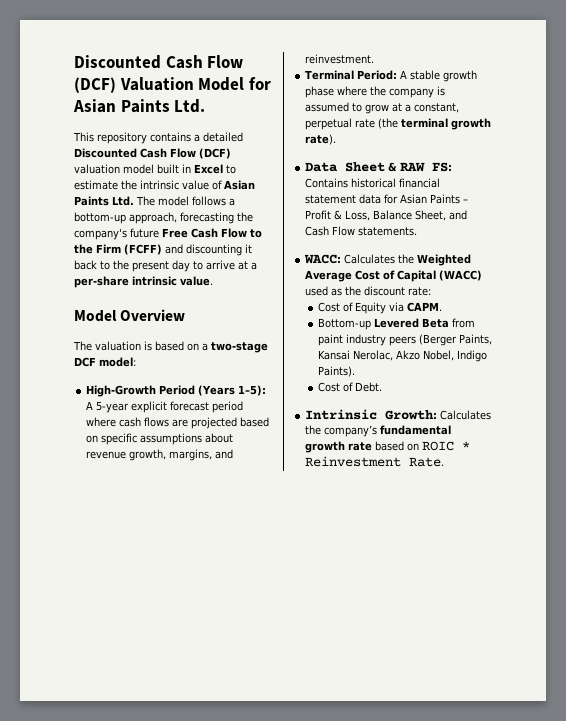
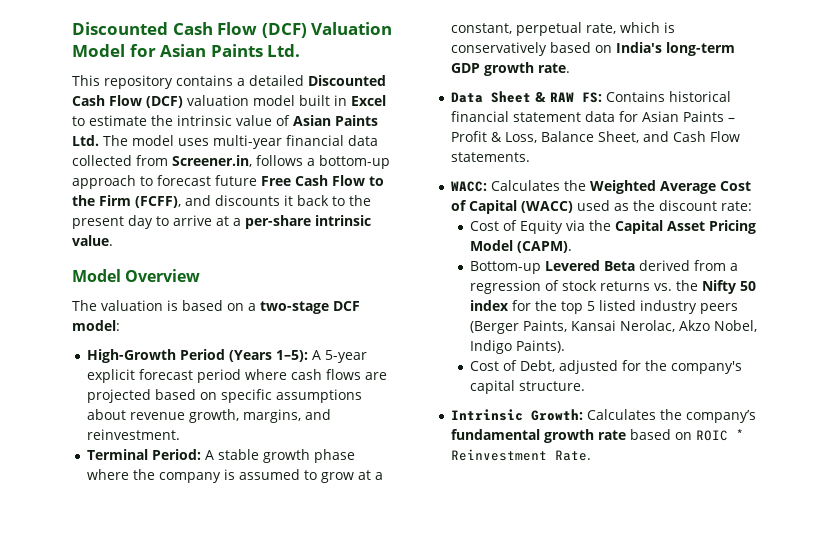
[192,196,235,206] [74,212,253,224] [74,228,127,240] follows a bottom-up approach, forecasting the company's -> [178,135,378,149] [72,155,390,169] [72,175,211,189] uses multi-year financial data collected from Screener.in, follows a bottom-up approach to forecast
[124,244,242,256] (FCFF) and discounting -> [135,195,280,208] (FCFF), and discounts
[355,118,492,130] [305,134,337,145] rate (the terminal growth rate). -> [585,22,675,34] [450,42,735,56] [450,62,570,76] rate, which is conservatively based on India's long-term GDP growth rate.
[406,302,442,312] [317,318,475,330] [317,334,343,346] CAPM. // Bottom-up Levered Beta from paint -> [589,220,757,234] [470,240,573,253] [470,260,739,274] [470,280,757,294] [470,300,637,314] the Capital Asset Pricing Model (CAPM). // Bottom-up Levered Beta derived from a regression of stock returns vs. the Nifty 50 index for the top 5 listed
[354,382,382,392] Debt. -> [520,360,743,374] [470,380,586,394] Debt, adjusted for the company's capital structure.

